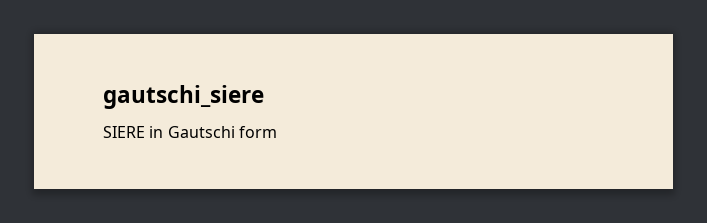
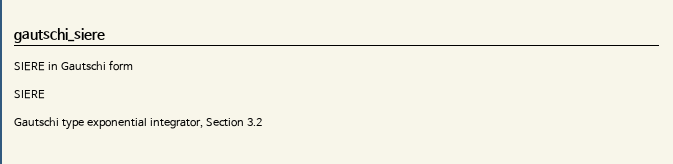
(277, 132) none -> [14,90,45,99] [14,117,262,130] // SIERE // Gautschi type exponential integrator, Section 3.2

